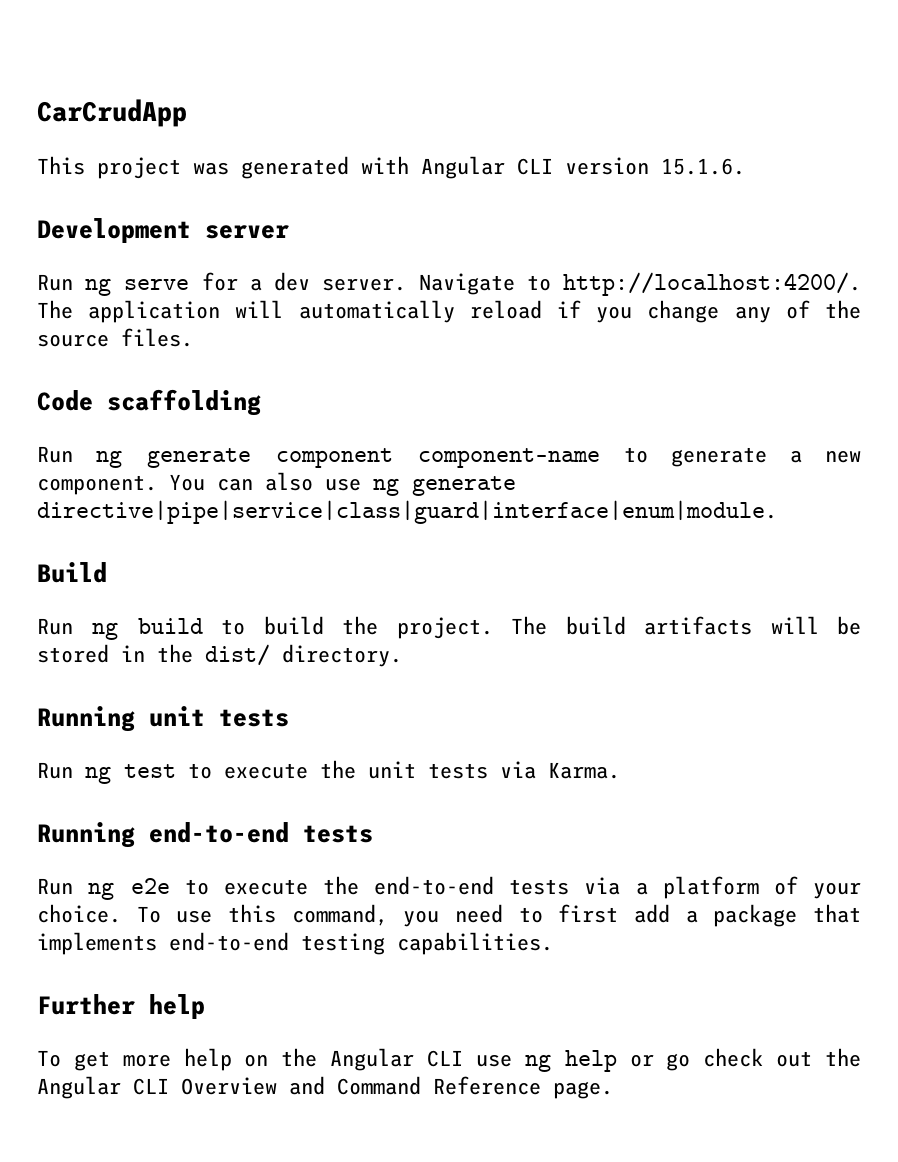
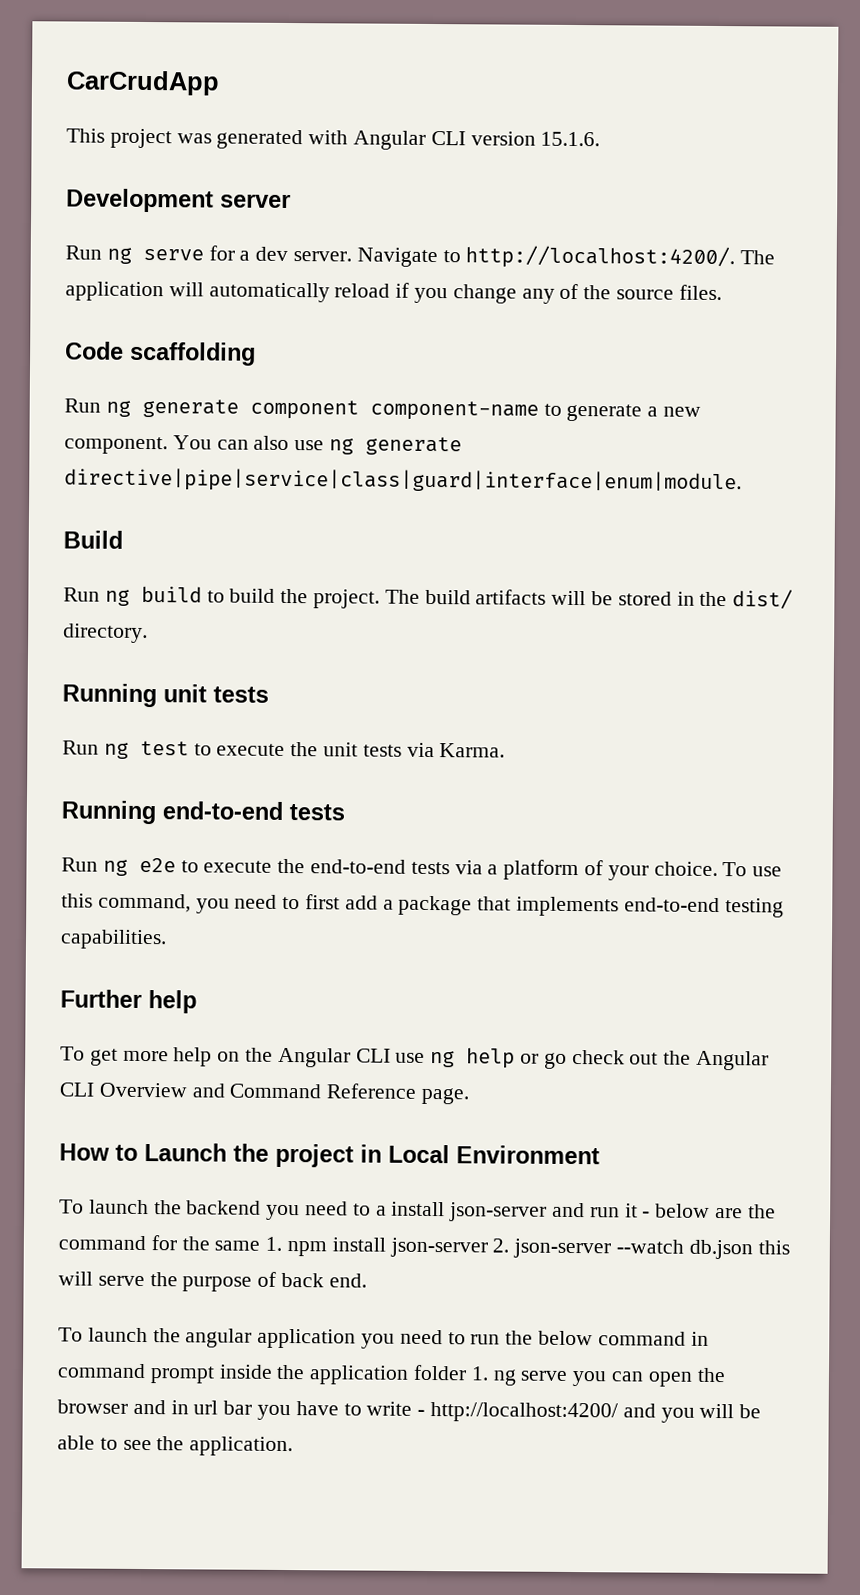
(613, 1090) none -> [59,1143,600,1168] [59,1199,776,1222] [58,1235,790,1260] [58,1271,367,1292] [58,1327,709,1349] [57,1363,726,1387] [57,1399,762,1423] [57,1435,294,1457] // How to Launch the project in Local Environment // To launch the backend you need to a install json-server and run it - below are the command for the same 1. npm install json-server 2. json-server --watch db.json this will serve the purpose of back end. // To launch the angular application you need to run the below command in command prompt inside the application folder 1. ng serve you can open the browser and in url bar you have to write - http://localhost:4200/ and you will be able to see the application.

